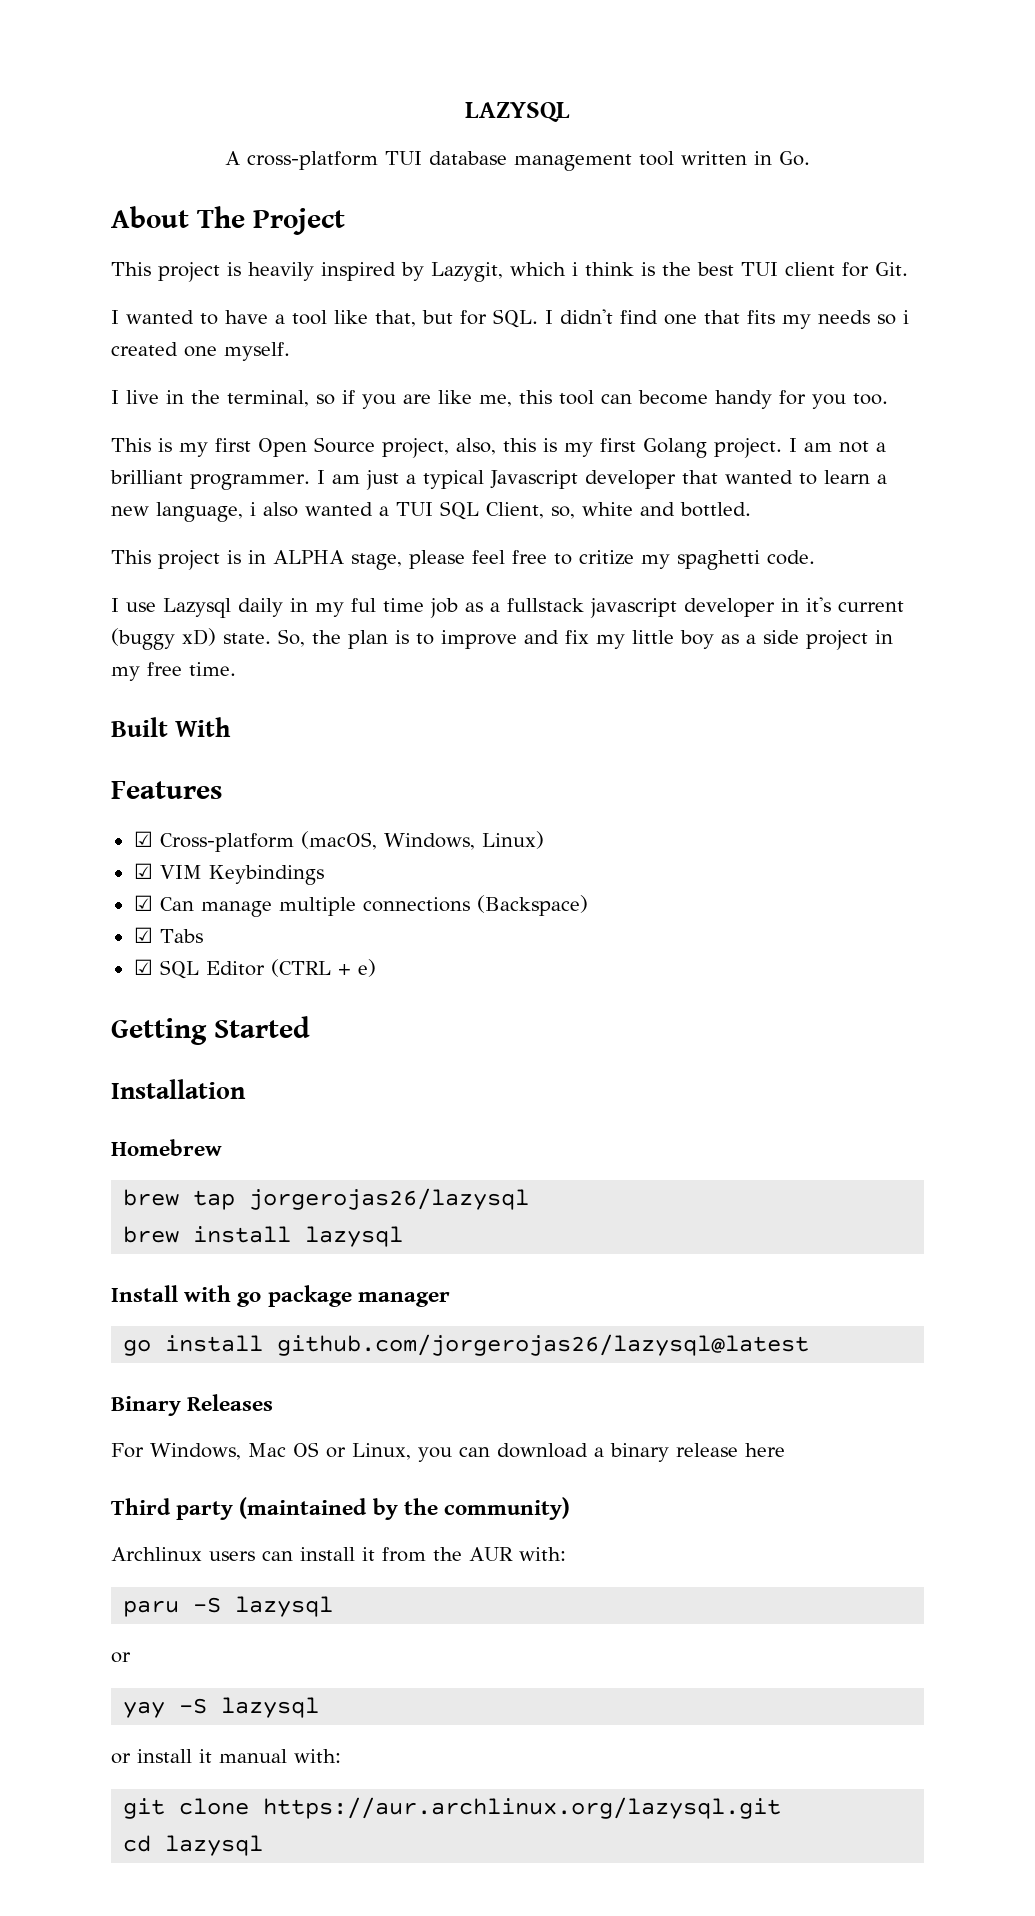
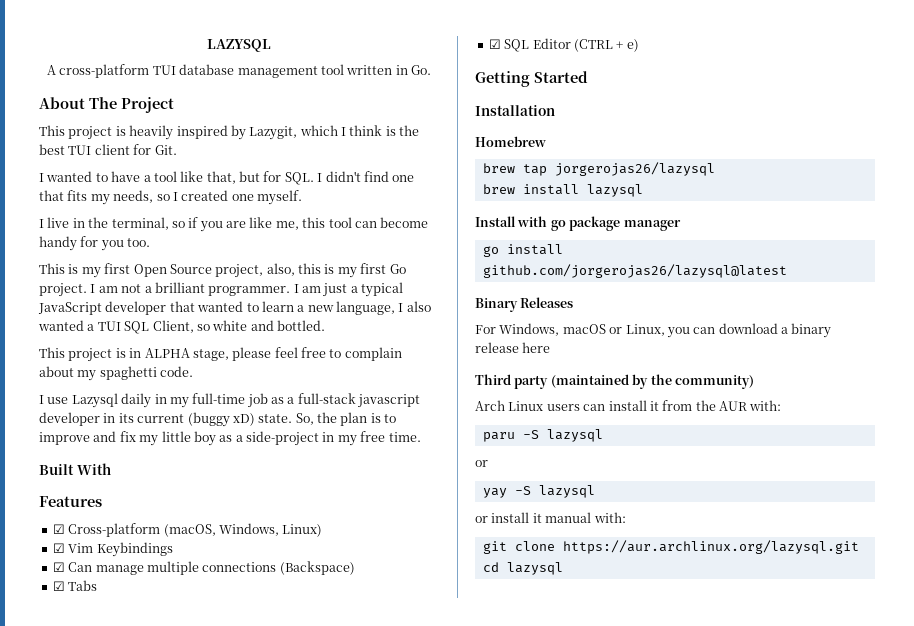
[572,262,578,276] i -> [341,127,346,136] I
[818,310,909,325] needs so i -> [113,190,178,203] needs, so I
[643,438,707,458] Golang -> [389,264,406,274] Go
[489,470,578,489] Javascript -> [38,302,102,315] JavaScript
[250,502,256,516] i -> [398,303,404,312] I
[551,506,575,519] so, -> [196,324,210,331] so
[579,550,634,565] critize -> [344,347,402,361] [39,366,74,377] complain about
[351,598,424,612] ful time -> [192,393,246,404] full-time
[507,598,584,612] fullstack -> [297,393,356,404] full-stack
[806,597,831,612] it's -> [118,413,134,423] its
[763,630,868,650] side project -> [246,431,319,446] side-project
[159,865,202,879] VIM -> [68,543,94,553] Vim
[248,1442,319,1457] Mac OS -> [562,324,606,334] macOS
[111,1547,202,1561] Archlinux -> [475,400,544,411] Arch Linux

